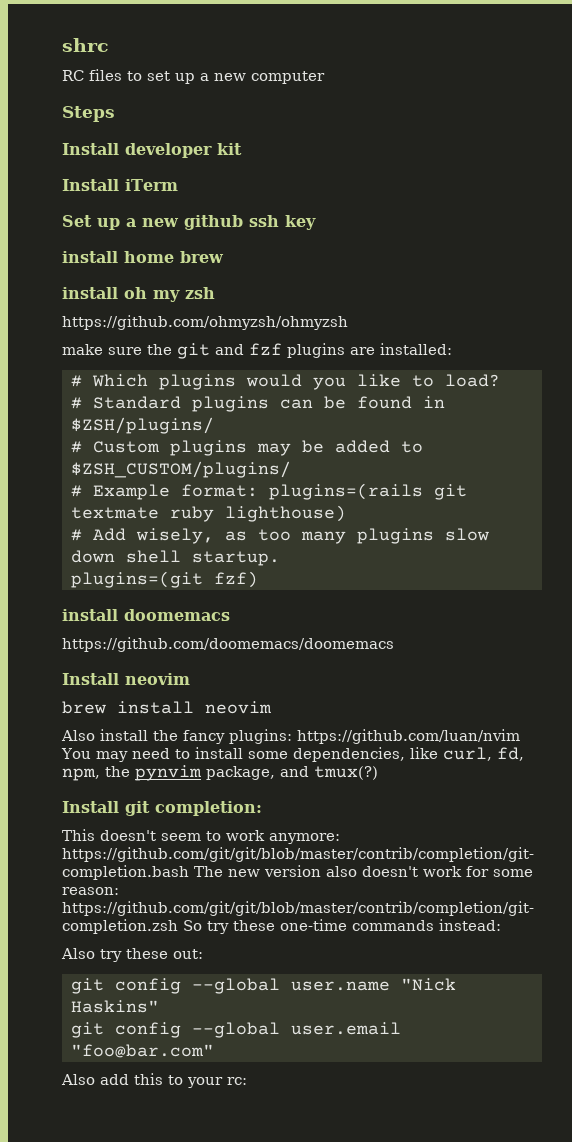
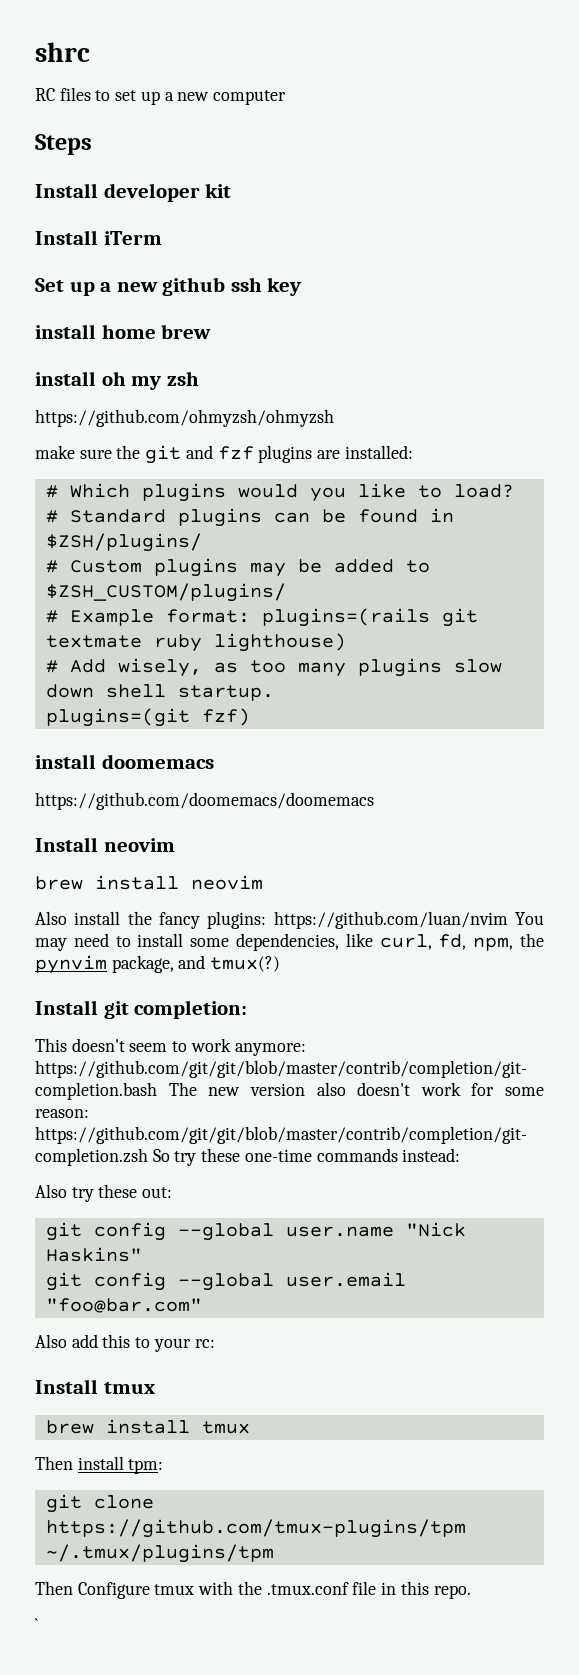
(247, 1081) none -> [35,1379,155,1394] [45,1419,250,1434] [35,1456,164,1474] [45,1494,154,1513] [45,1519,466,1538] [45,1544,274,1563] [35,1581,471,1599] [35,1618,38,1631] // Install tmux // brew install tmux // Then install tpm: // git clone https://github.com/tmux-plugins/tpm ~/.tmux/plugins/tpm // Then Configure tmux with the .tmux.conf file in this repo. // `

